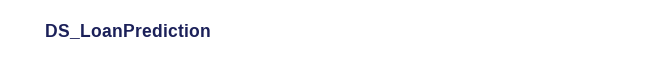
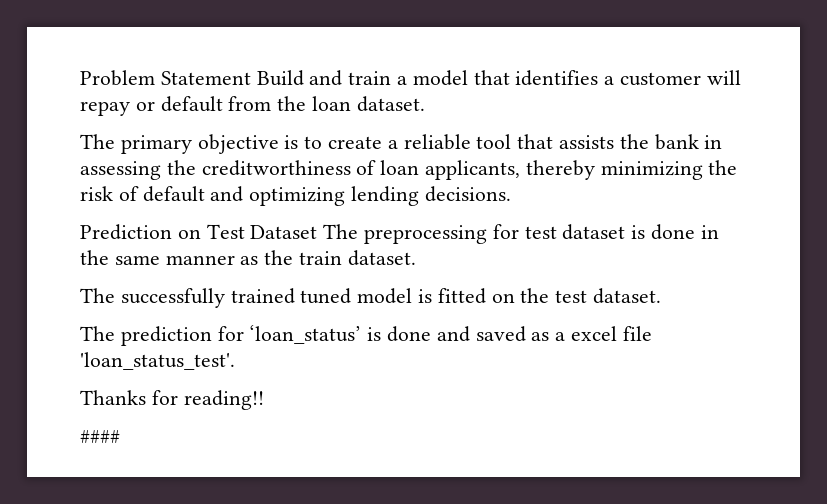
[45,24,211,39] DS_LoanPrediction -> [80,70,741,86] [80,96,425,116] [80,134,723,154] [80,160,738,180] [80,186,511,206] [80,224,719,244] [80,250,416,266] [80,288,662,308] [80,325,652,346] [80,352,235,370] [80,390,264,410] [80,430,120,443] Problem Statement Build and train a model that identifies a customer will repay or default from the loan dataset. // The primary objective is to create a reliable tool that assists the bank in assessing the creditworthiness of loan applicants, thereby minimizing the risk of default and optimizing lending decisions. // Prediction on Test Dataset The preprocessing for test dataset is done in the same manner as the train dataset. // The successfully trained tuned model is fitted on the test dataset. // The prediction for ‘loan_status’ is done and saved as a excel file 'loan_status_test'. // Thanks for reading!! // ####

